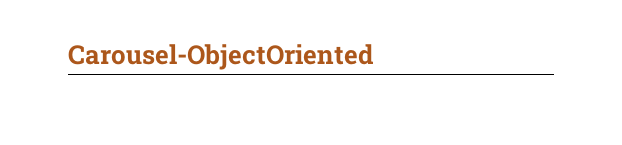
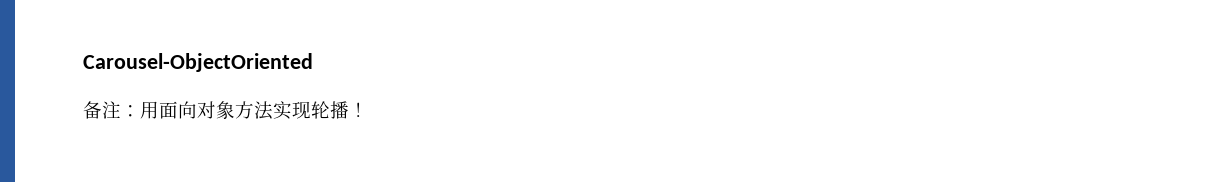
(373, 57) none -> [83,101,368,120] // 备注：用面向对象方法实现轮播！

